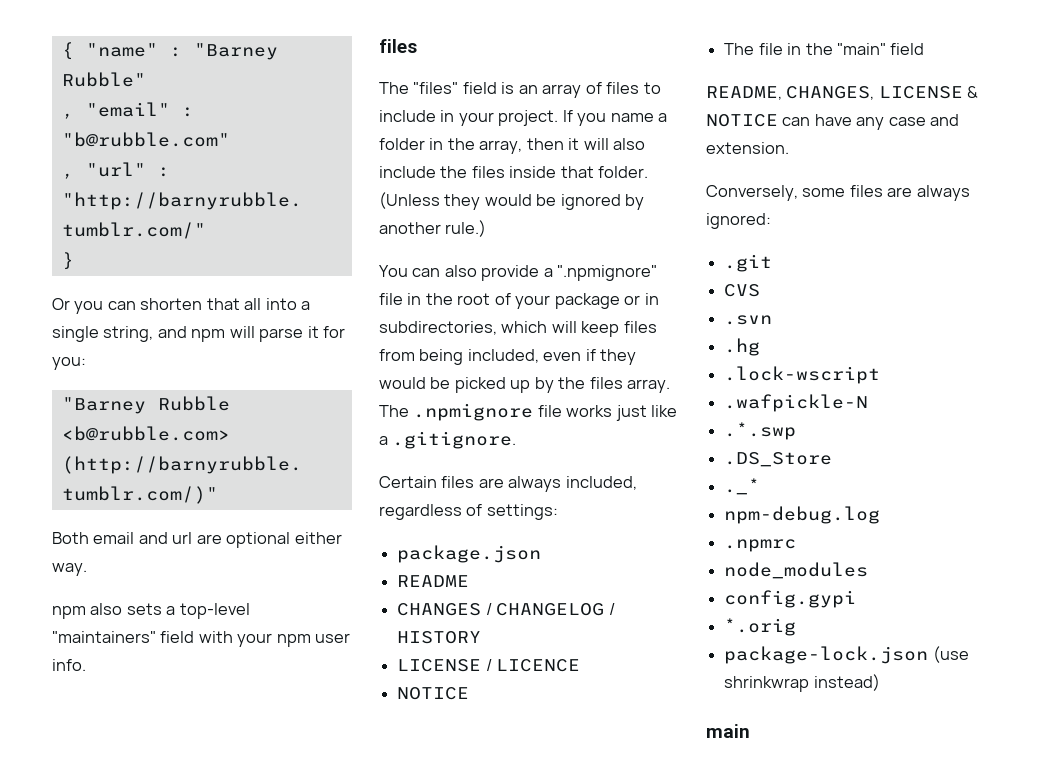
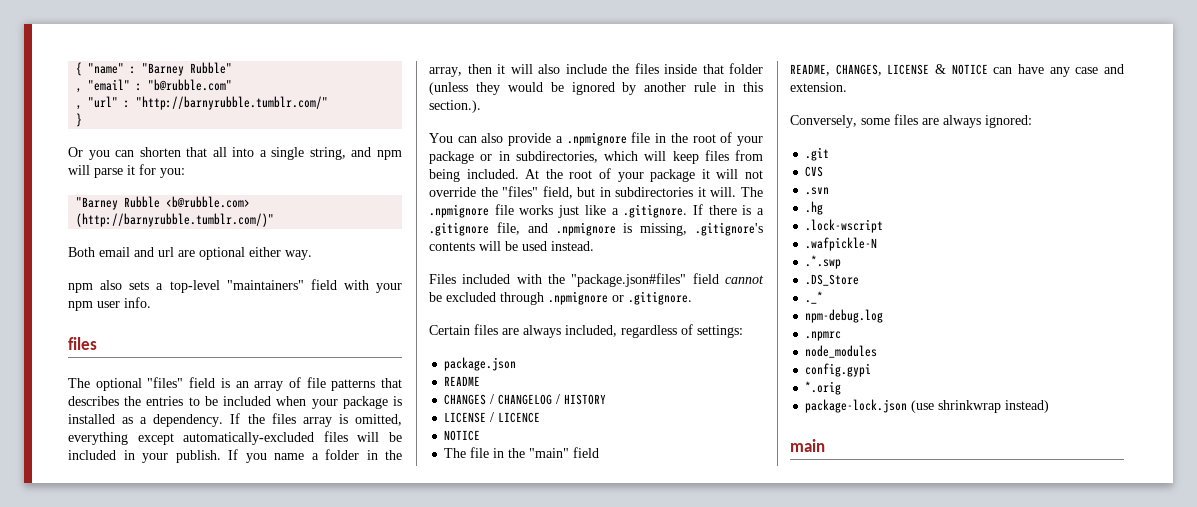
(409, 88) none -> [95,378,142,391] optional
[606,82,661,94] [379,110,436,122] files to include -> [306,377,402,391] [68,396,403,409] [68,413,402,427] [68,431,402,445] [68,450,116,460] file patterns that describes the entries to be included when your package is installed as a dependency. If the files array is omitted, everything except automatically-excluded files will be included
[498,110,559,126] project. -> [175,450,221,463] publish.
[598,166,649,178] [379,192,440,209] folder. (Unless -> [729,63,763,74] [429,82,468,95] folder (unless
[445,220,487,237] rule.) -> [694,82,763,92] [429,100,481,113] rule in this section.).
[557,265,658,281] ".npmignore" -> [566,132,627,146] .npmignore
[467,349,637,365] [379,377,671,393] included, even if they would be picked up by the files array. -> [466,168,763,182] [429,186,737,199] included. At the root of your package it will not override the "files" field, but in subdirectories it will.
(517, 440) none -> [692,204,764,215] [429,222,763,236] [429,241,594,251] [429,273,764,287] [429,291,692,305] If there is a .gitignore file, and .npmignore is missing, .gitignore's contents will be used instead. // Files included with the "package.json#files" field cannot be excluded through .npmignore or .gitignore.

